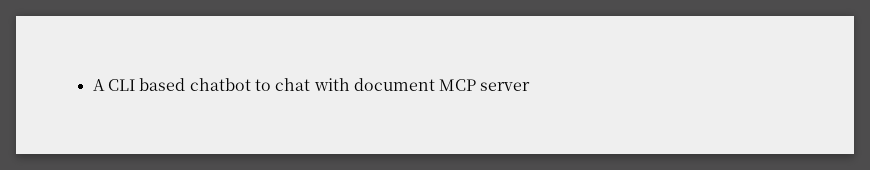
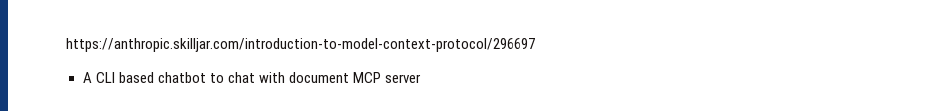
(92, 85) none -> [66,38,535,52] https://anthropic.skilljar.com/introduction-to-model-context-protocol/296697 //

